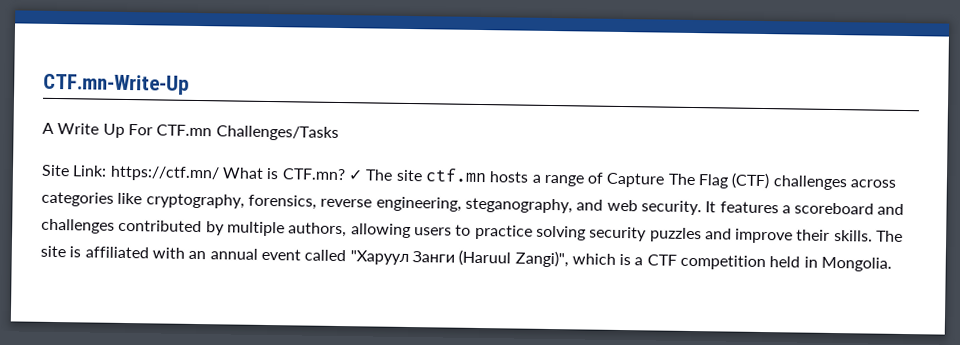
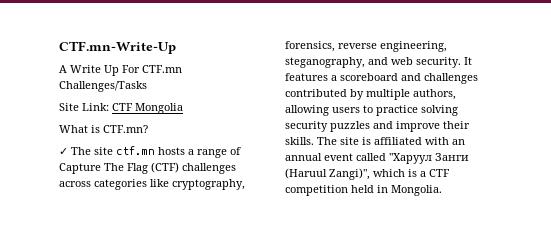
[109,165,220,182] https://ctf.mn/ -> [112,103,183,114] CTF Mongolia //
(346, 174) none -> (148, 129) //

